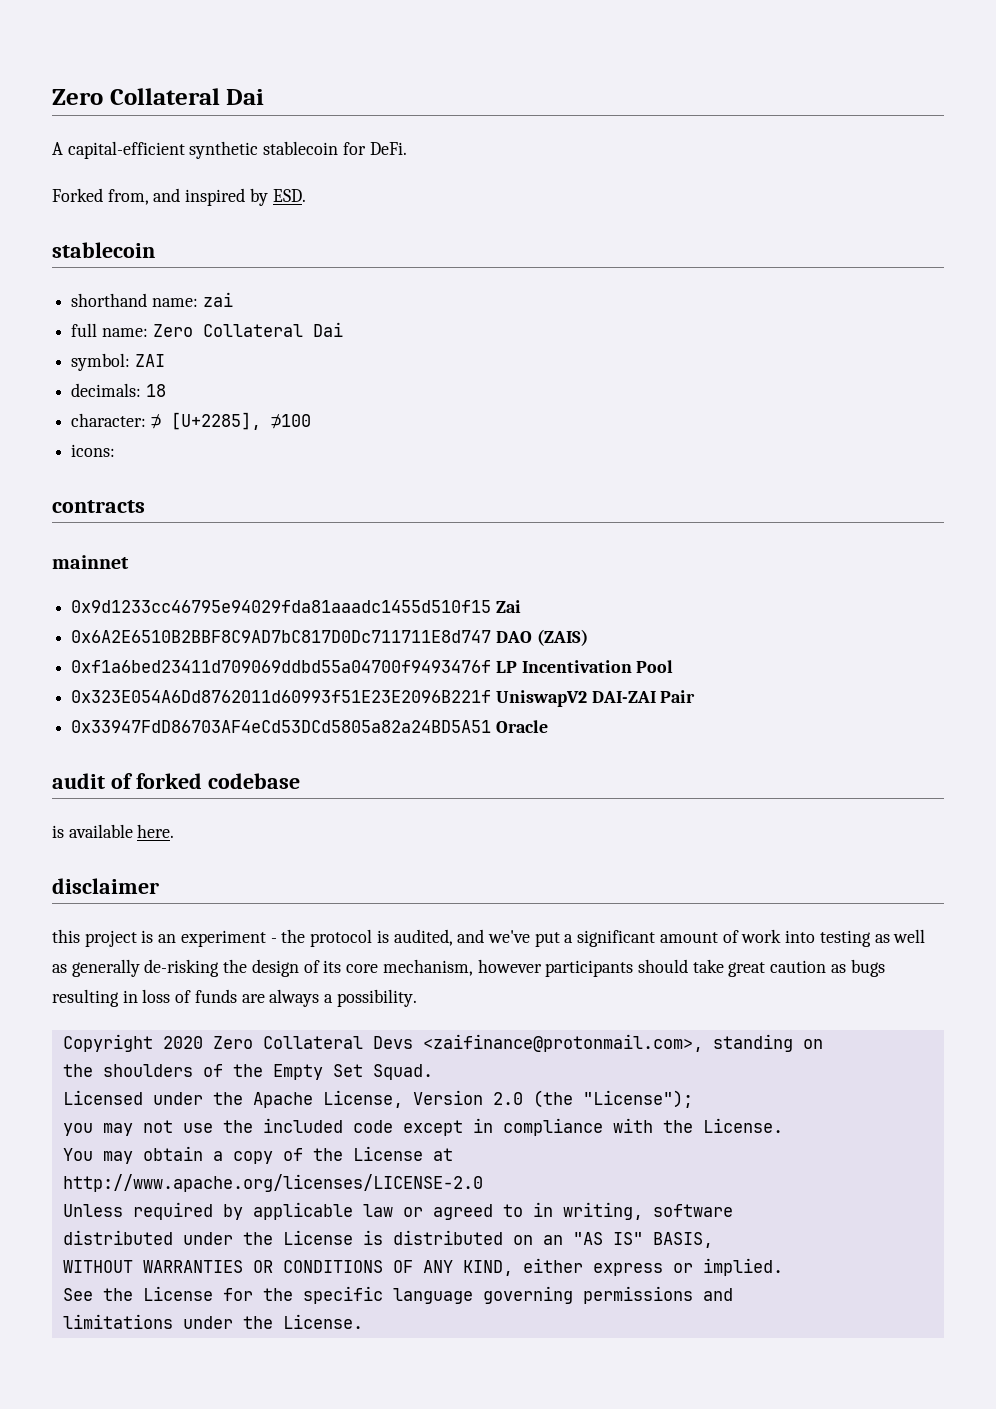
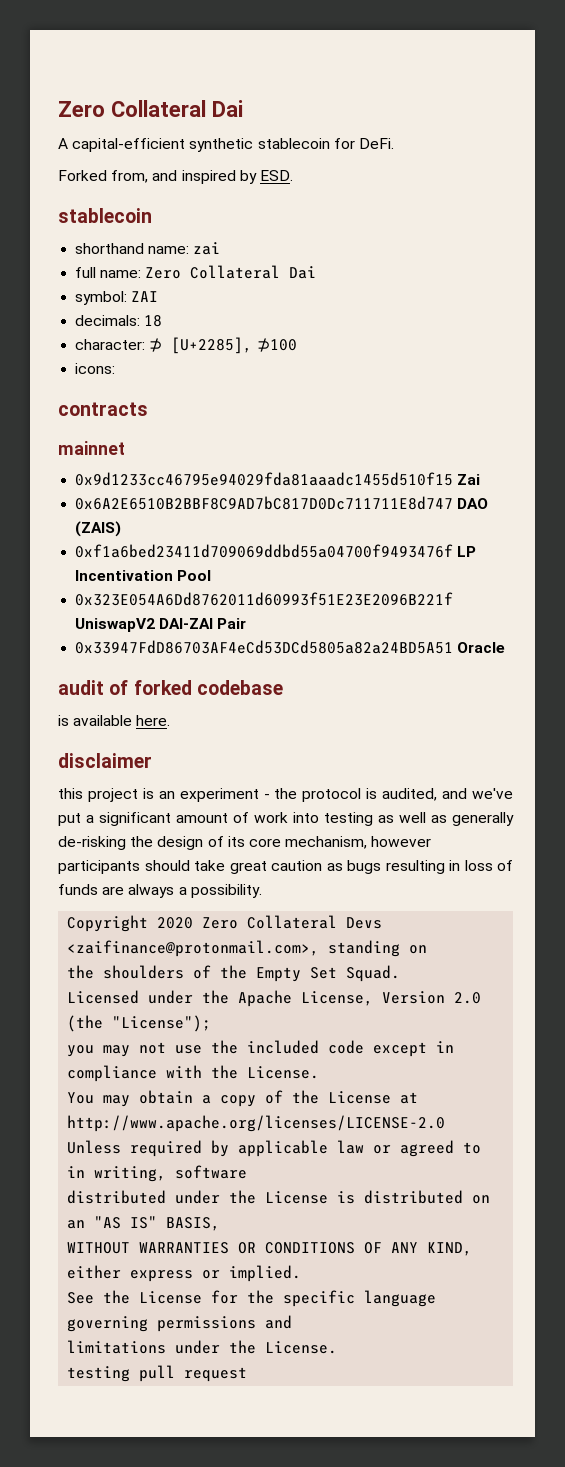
(363, 1321) none -> [67,1365,248,1382] // testing pull request

